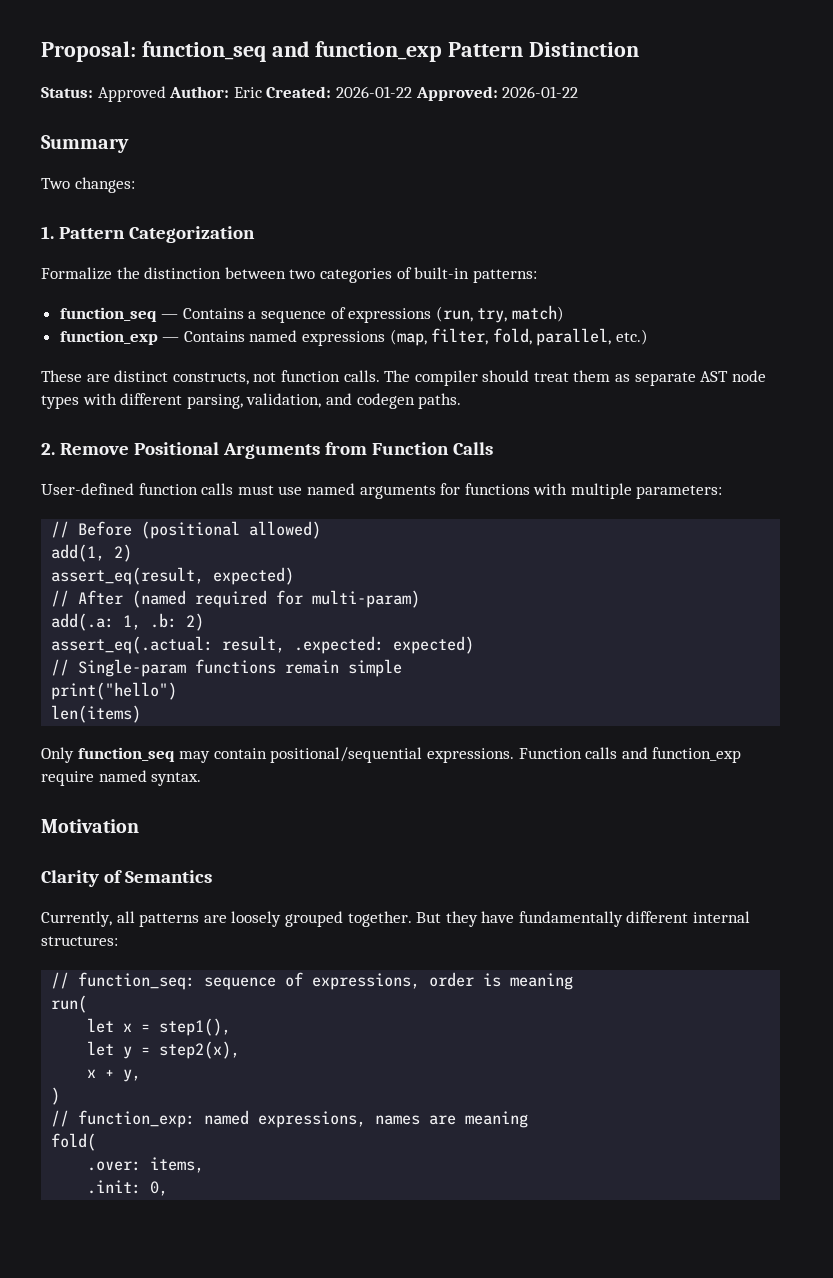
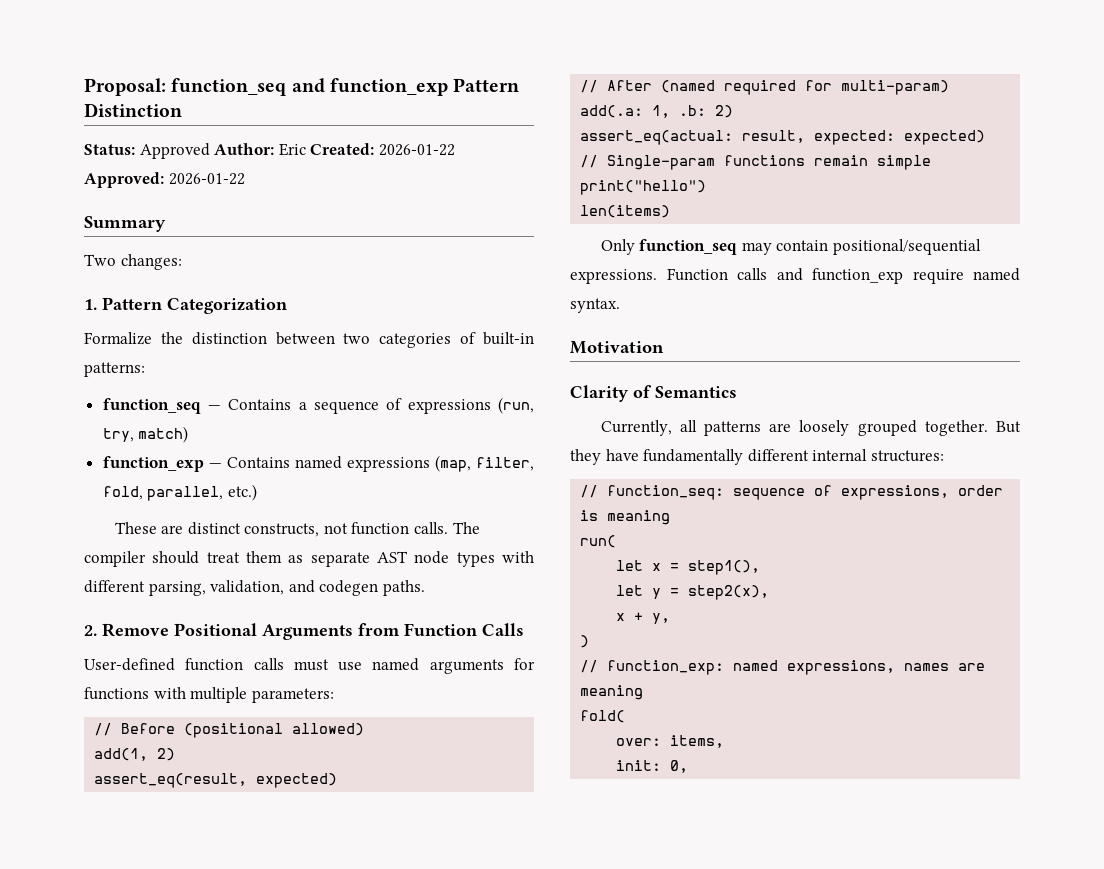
[51,636,385,654] assert_eq(.actual: result, .expected: -> [580,130,896,145] assert_eq(actual: result, expected:
[87,1161,142,1171] .over: -> [616,738,662,746] over:
[87,1180,142,1194] .init: -> [616,760,662,771] init:

